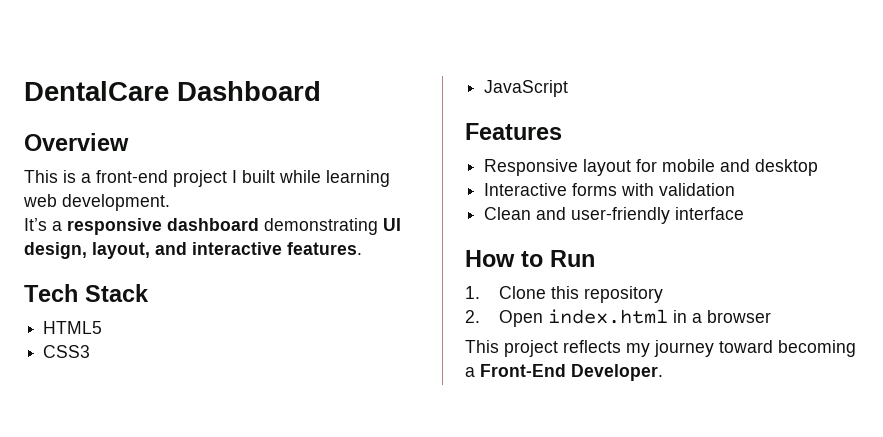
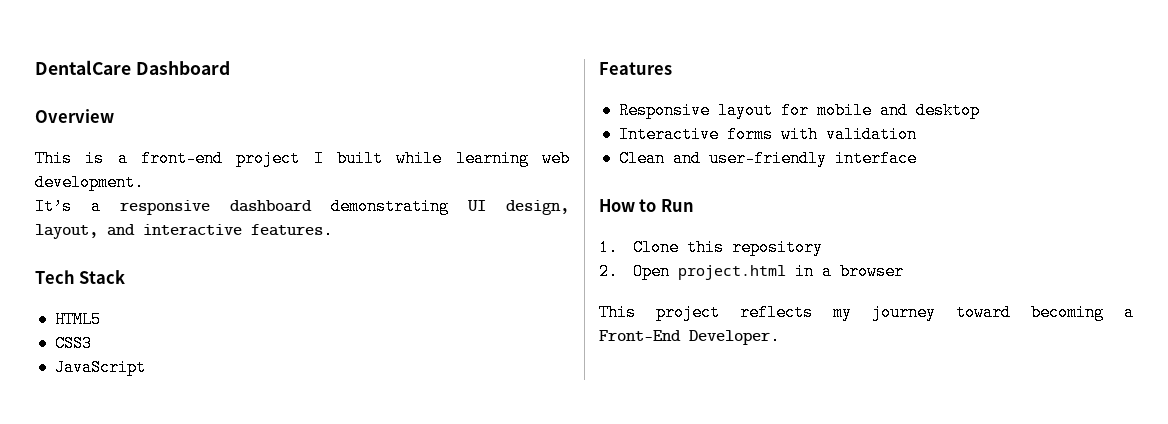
[548,309,669,324] index.html -> [677,265,786,280] project.html

